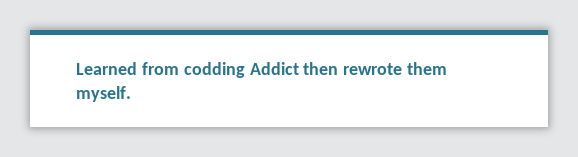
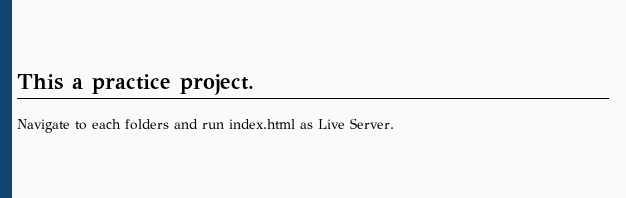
[76,62,448,78] [76,86,131,102] Learned from codding Addict then rewrote them myself. -> [17,74,254,95] [17,118,394,133] This a practice project. // Navigate to each folders and run index.html as Live Server.

